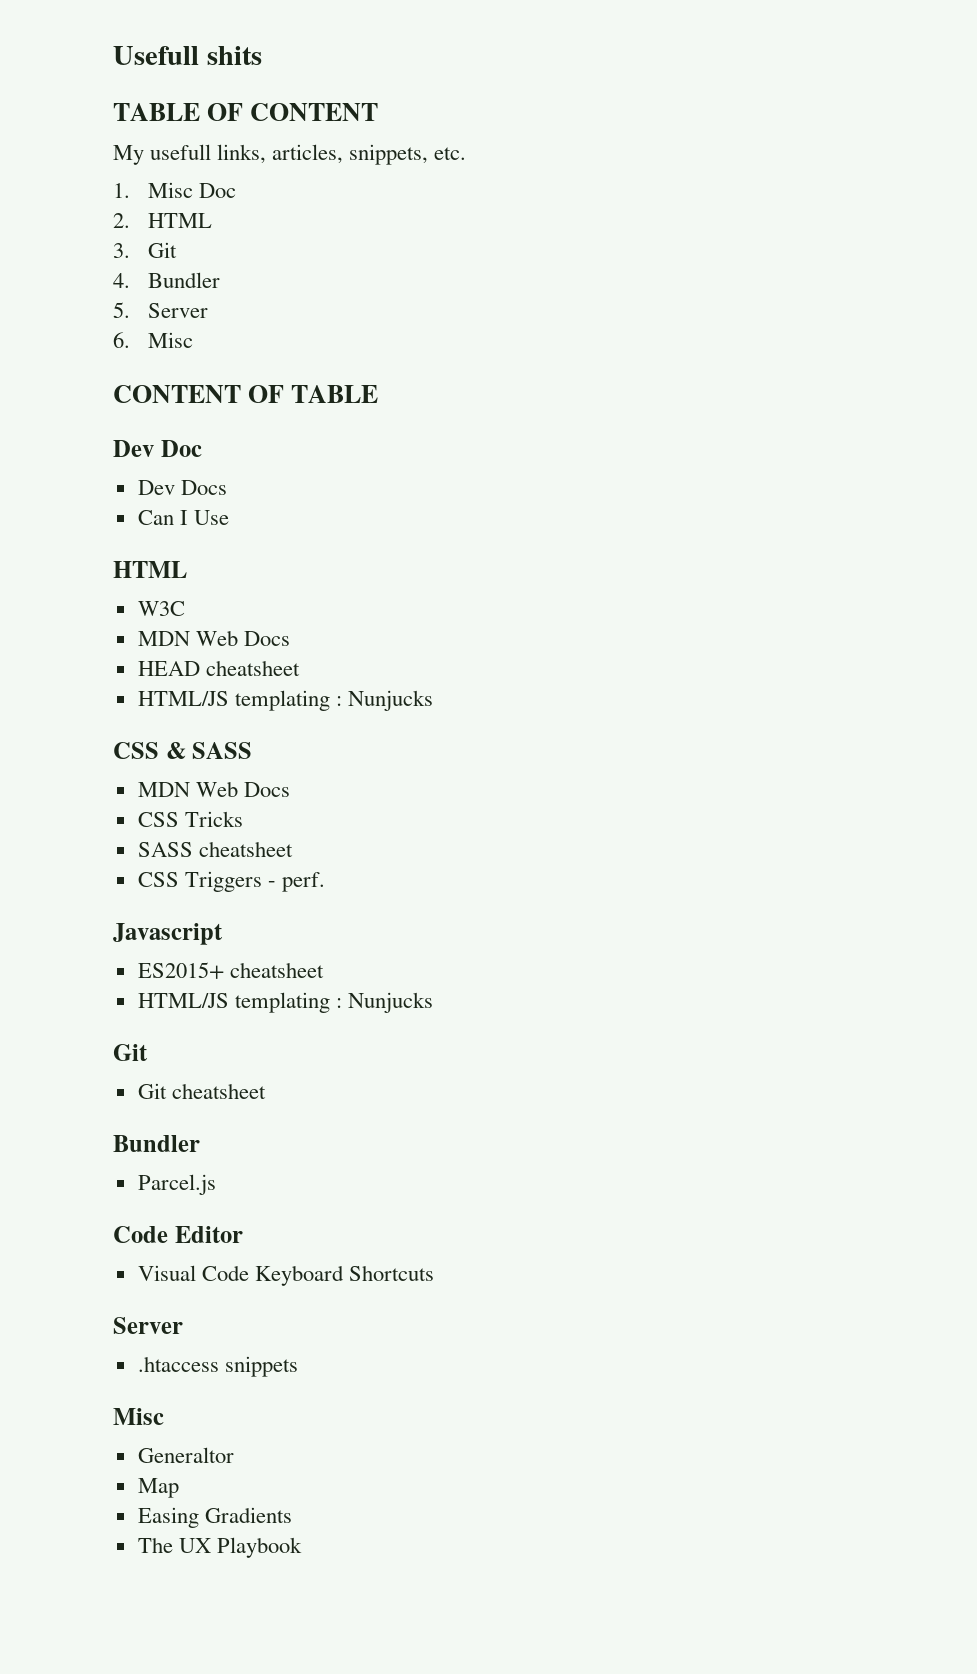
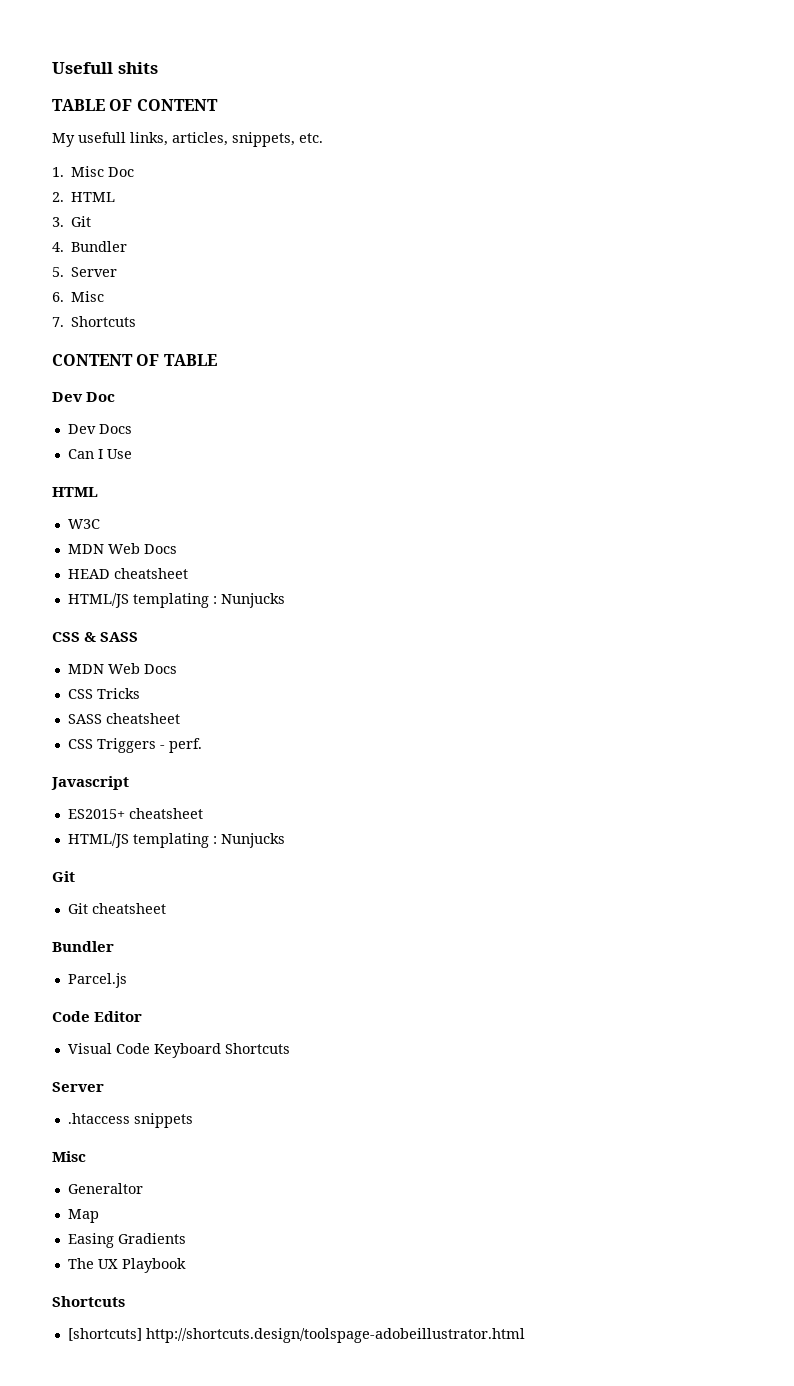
(194, 340) none -> [52,316,137,327] // 7. Shortcuts
(302, 1547) none -> [52,1296,125,1307] [67,1328,525,1343] // Shortcuts // [shortcuts] http://shortcuts.design/toolspage-adobeillustrator.html

